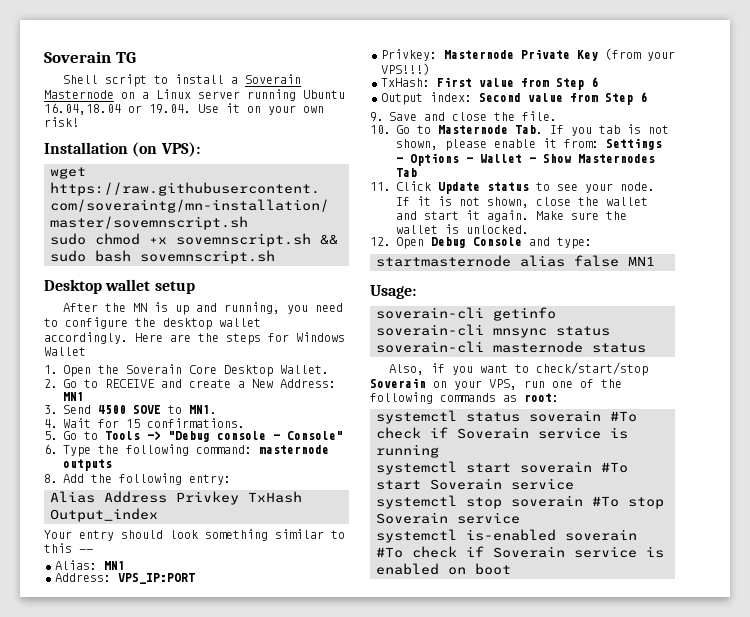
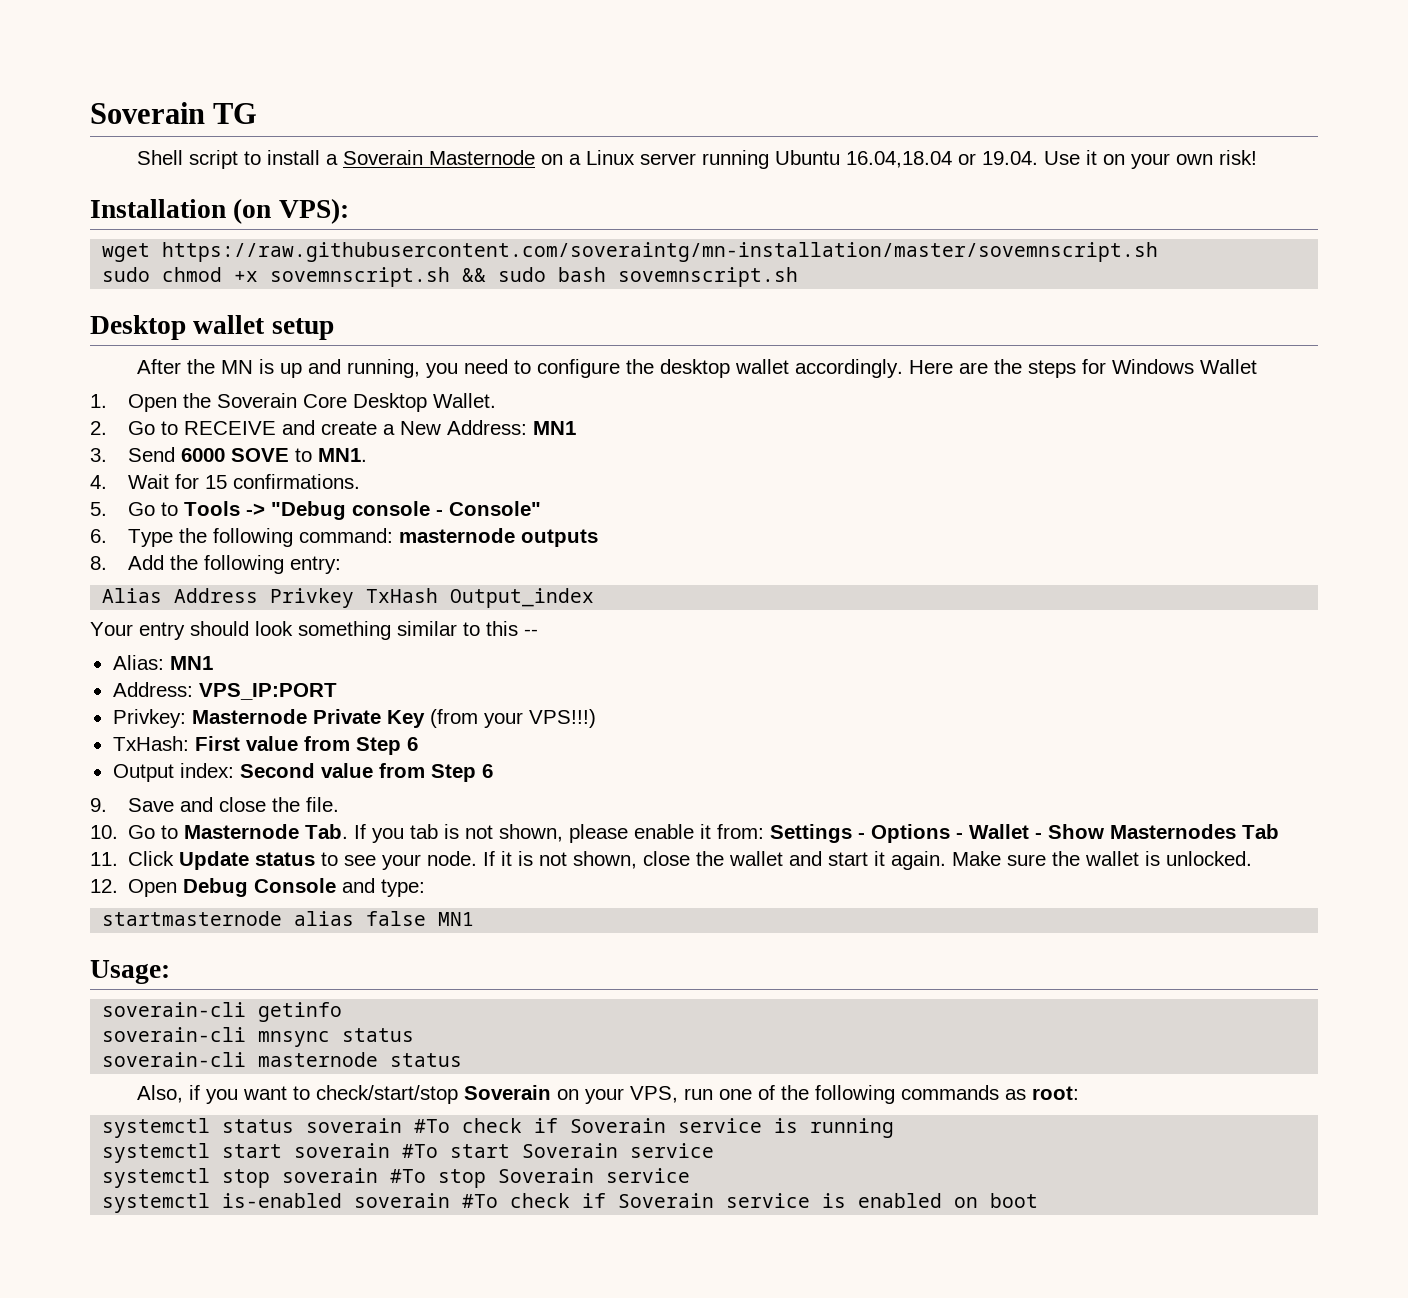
[98,405,126,414] 4500 -> [180,448,225,462] 6000

